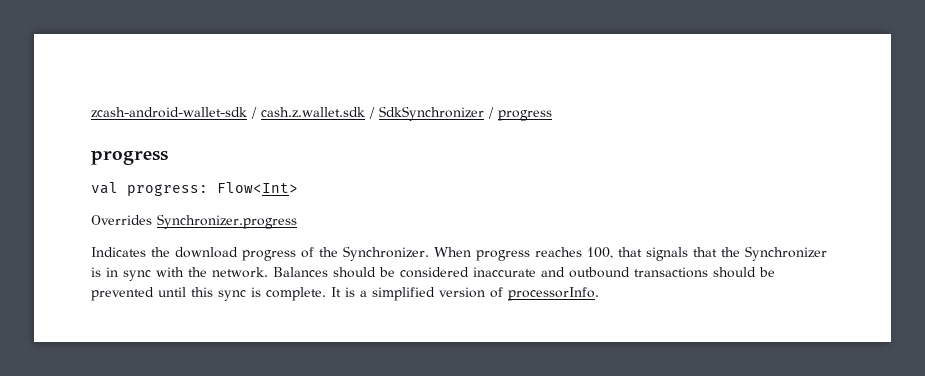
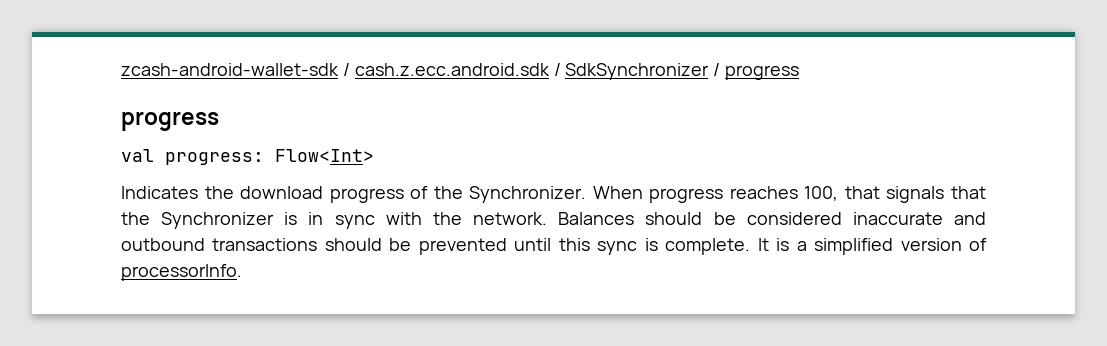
[261,107,365,118] cash.z.wallet.sdk -> [354,63,550,76] cash.z.ecc.android.sdk
[91,214,297,229] // Overrides Synchronizer.progress -> (374, 155) none

